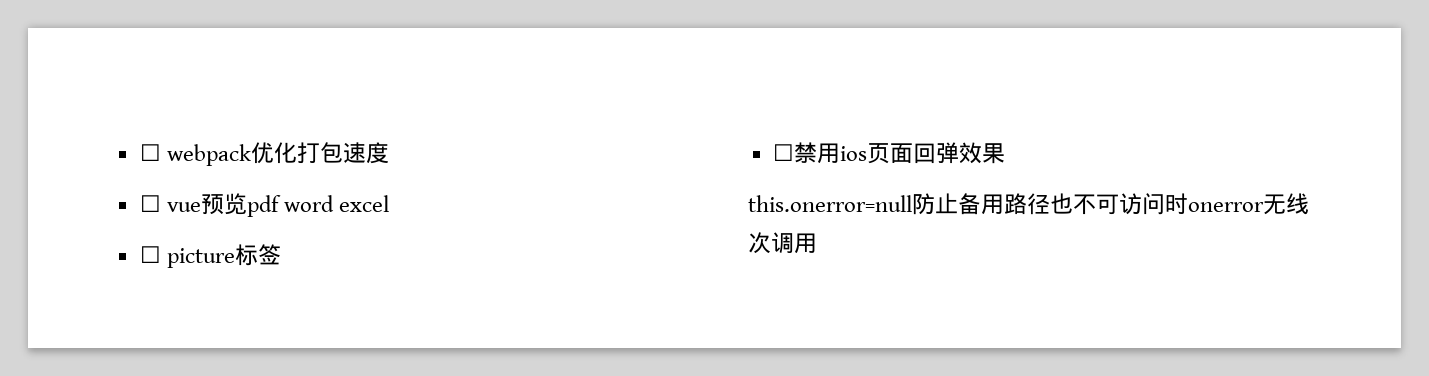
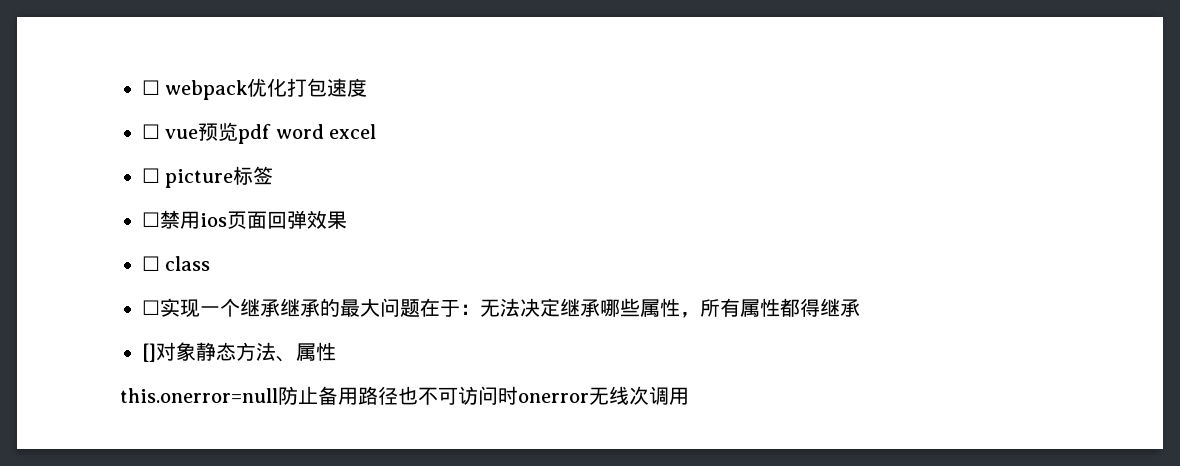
(1005, 153) none -> [142,256,211,271] [142,298,860,318] [142,342,336,362] // ☐ class // ☐实现一个继承继承的最大问题在于：无法决定继承哪些属性，所有属性都得继承 // []对象静态方法、属性

